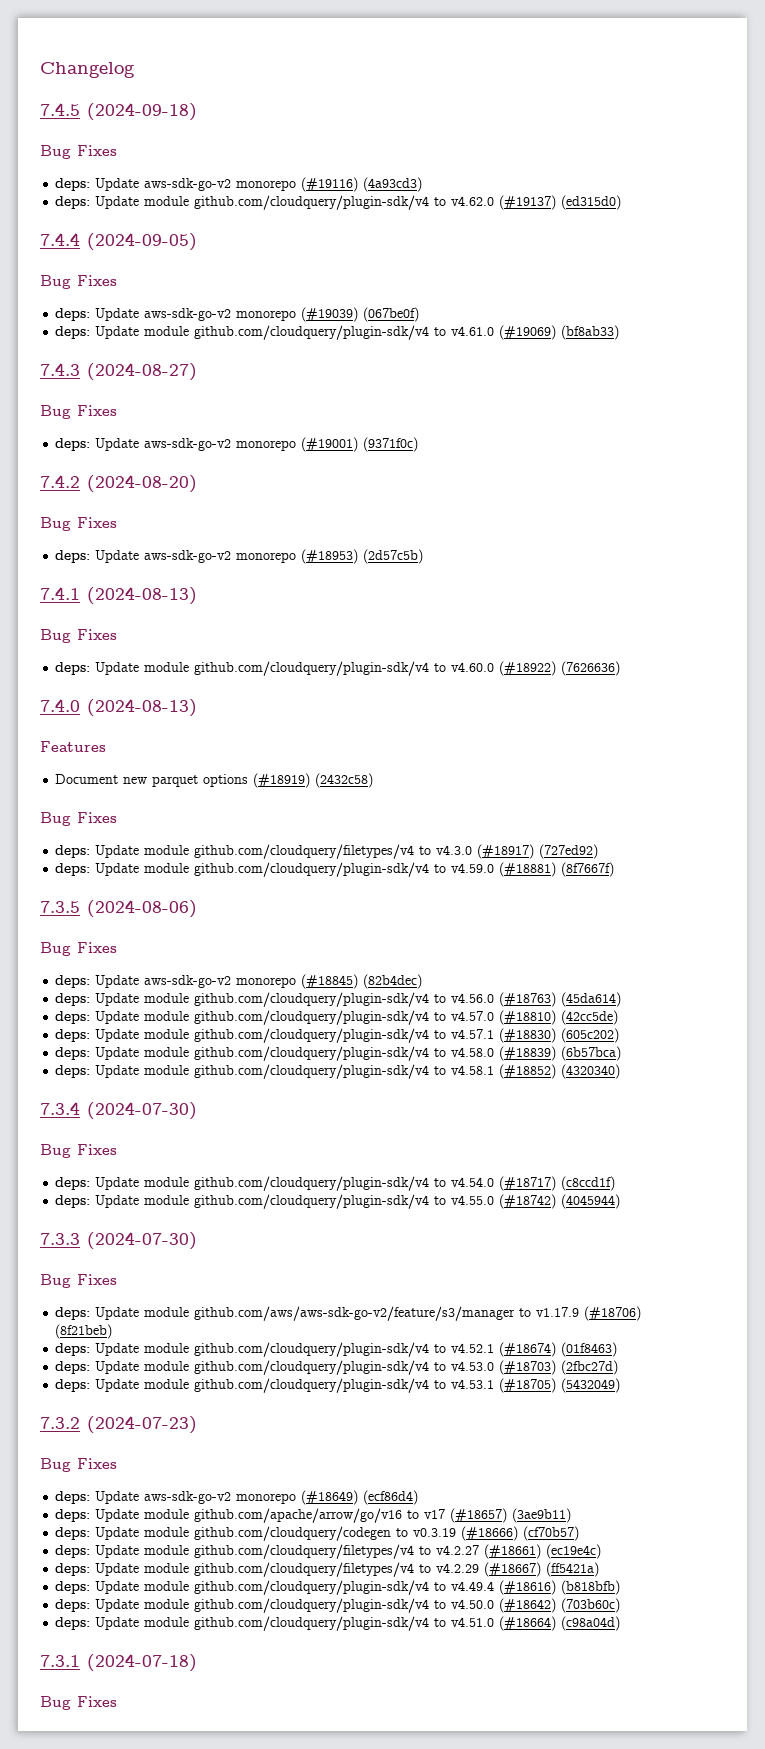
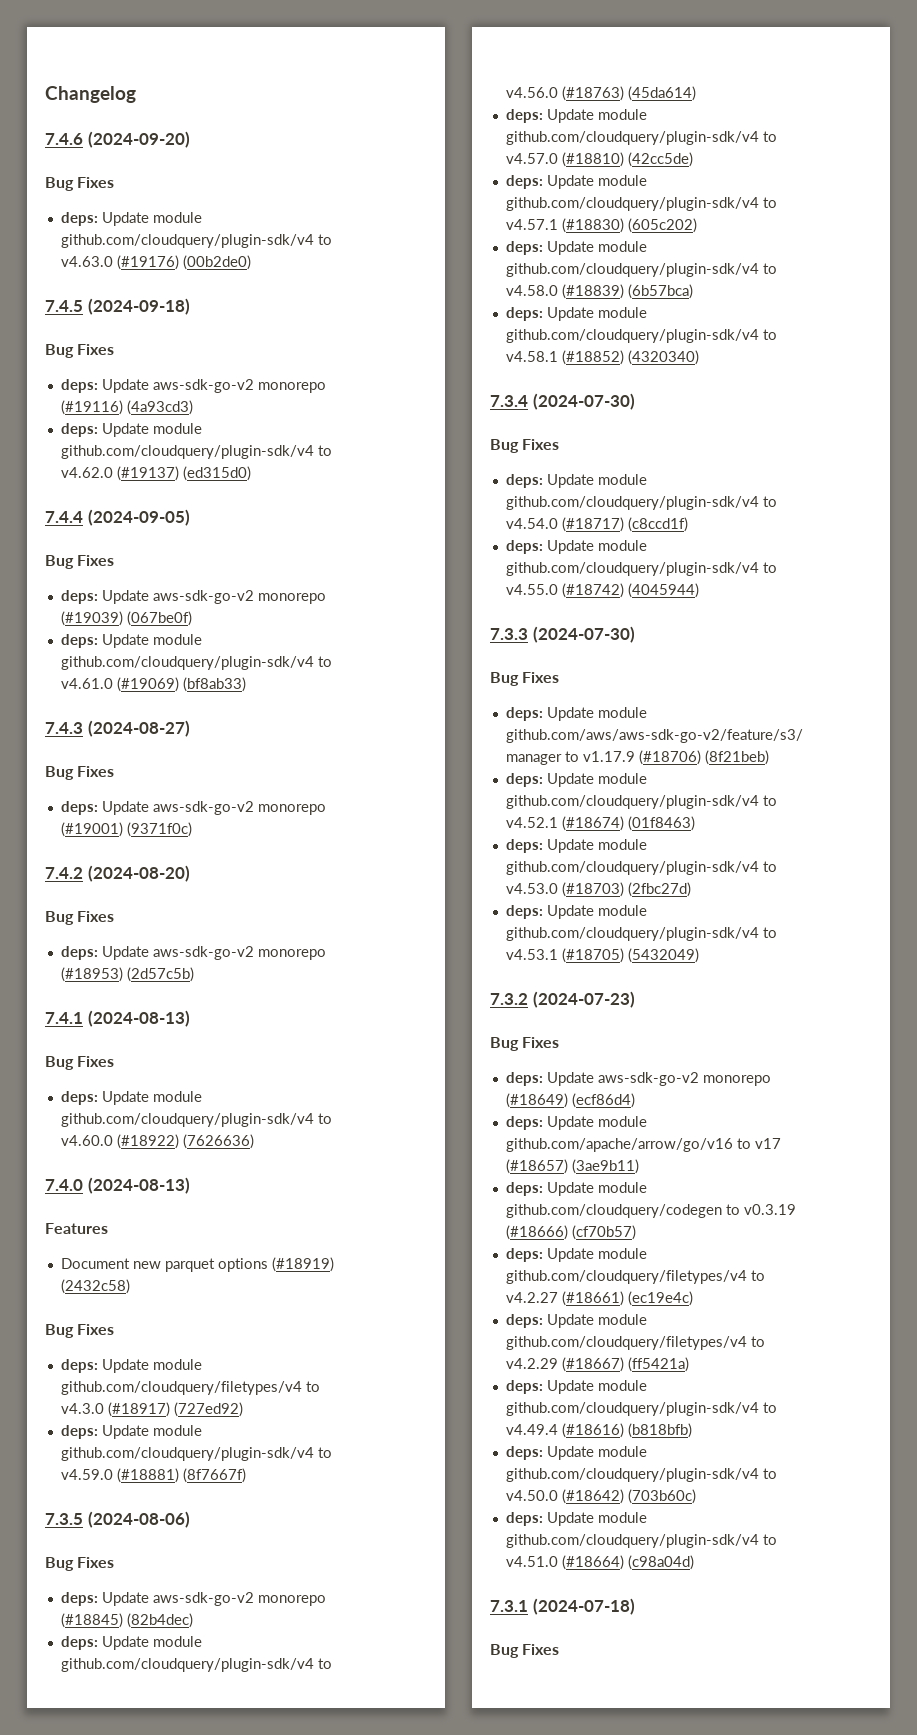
(135, 70) none -> [45,131,190,148] [45,177,115,191] [60,212,202,226] [60,234,332,248] [60,255,251,270] // 7.4.6 (2024-09-20) // Bug Fixes // deps: Update module github.com/cloudquery/plugin-sdk/v4 to v4.63.0 (#19176) (00b2de0)

